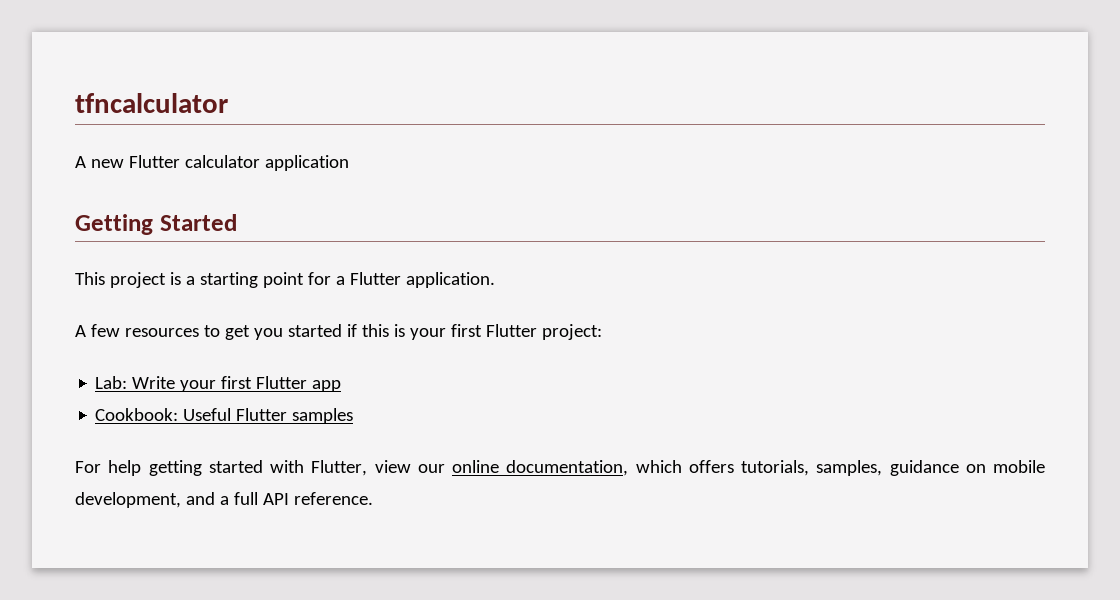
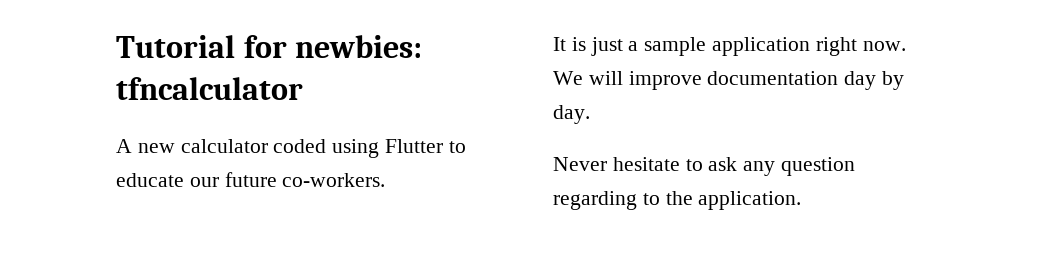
(75, 103) none -> [116,35,423,58] Tutorial for newbies:
[128,155,349,171] [75,214,237,235] [75,272,495,288] [75,324,602,340] [95,376,342,392] [95,408,354,424] [75,460,1045,476] [75,492,373,508] Flutter calculator application // Getting Started // This project is a starting point for a Flutter application. // A few resources to get you started if this is your first Flutter project: // Lab: Write your first Flutter app // Cookbook: Useful Flutter samples // For help getting started with Flutter, view our online documentation, which offers tutorials, samples, guidance on mobile development, and a full API reference. -> [180,139,466,158] [116,172,386,187] [553,37,906,56] [553,71,905,90] [553,105,590,124] [553,157,856,176] [553,191,802,210] calculator coded using Flutter to educate our future co-workers. // It is just a sample application right now. We will improve documentation day by day. // Never hesitate to ask any question regarding to the application.

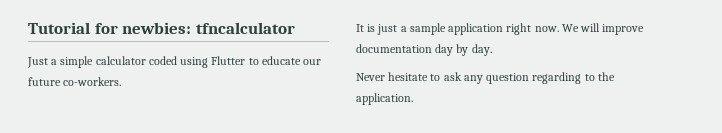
[116,139,175,153] A new -> [27,56,94,68] Just a simple

